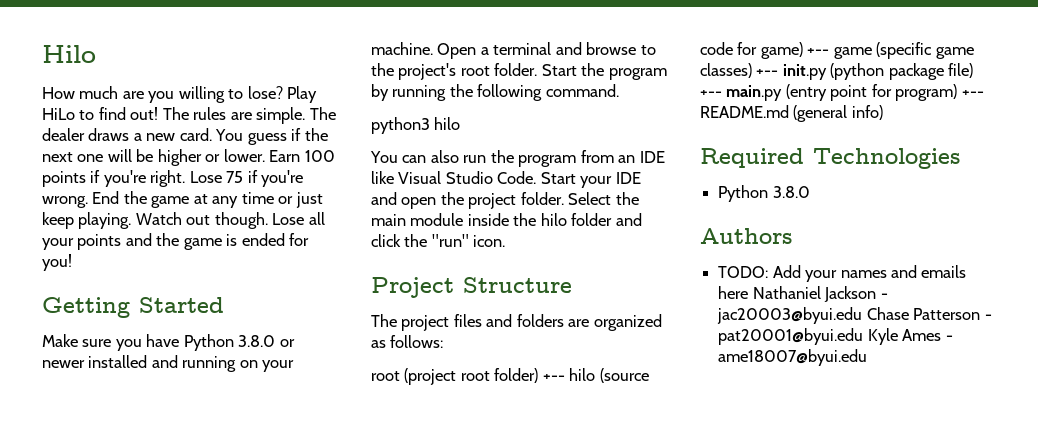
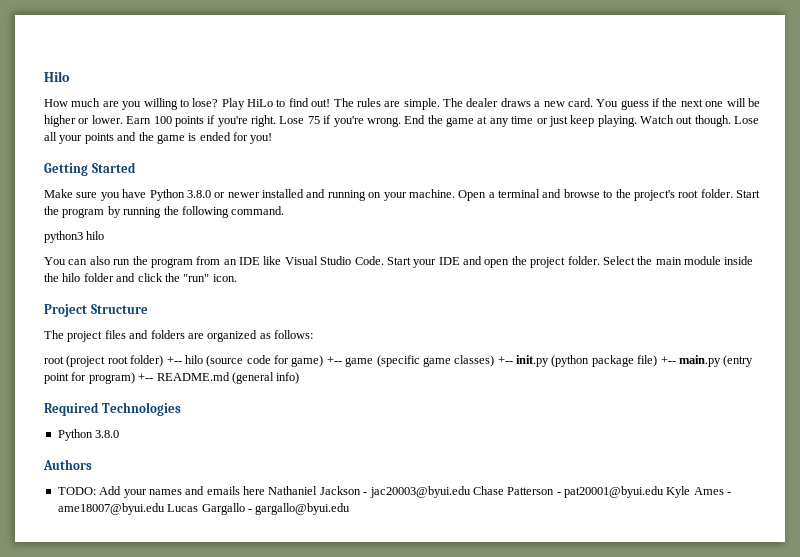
(868, 357) none -> [167,503,351,515] Lucas Gargallo - gargallo@byui.edu

